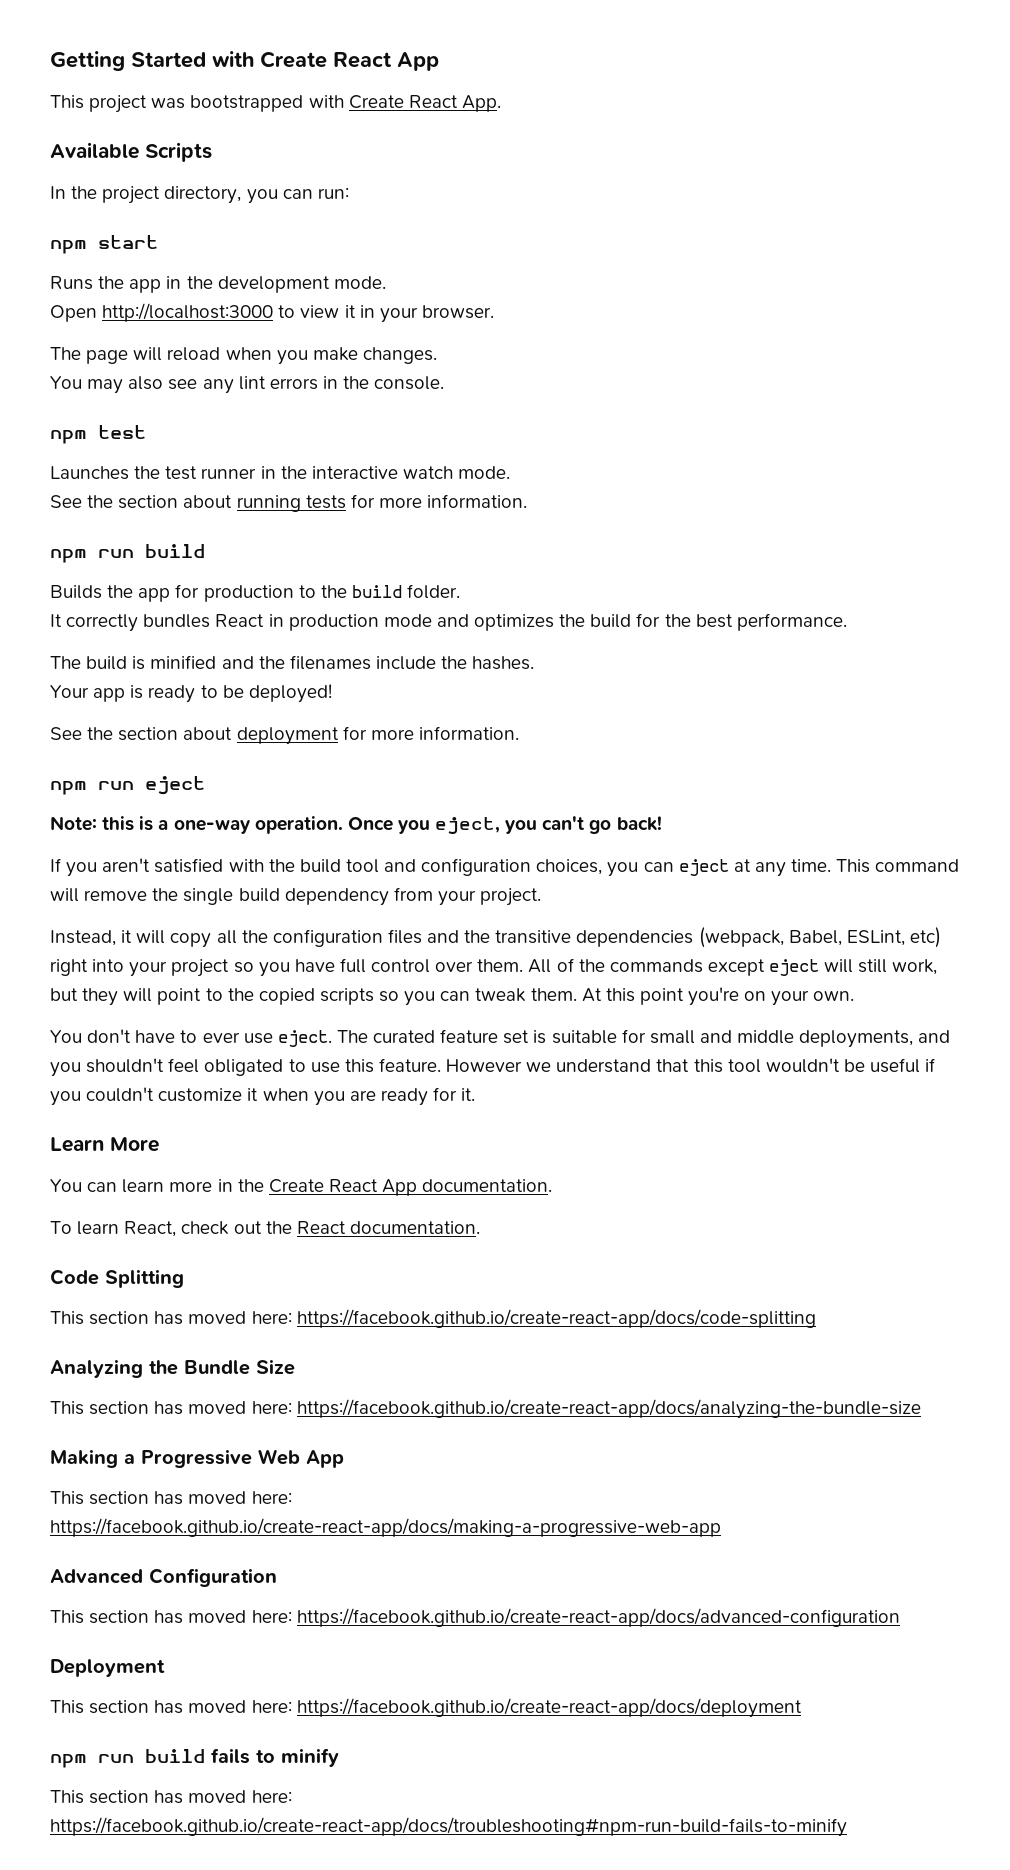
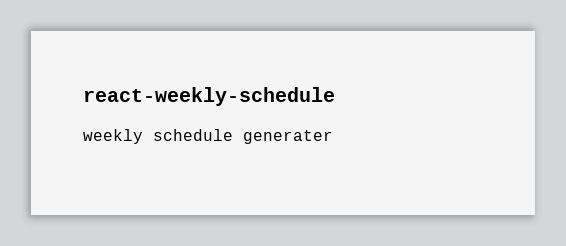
[50,51,439,71] [50,95,501,113] [50,142,212,162] [50,186,349,204] [50,235,158,254] [50,276,386,293] [50,303,494,323] [50,347,437,365] [50,376,445,394] [50,425,146,444] [50,466,511,480] [50,494,528,512] [50,544,205,563] [50,584,461,602] [50,613,847,632] [50,655,535,670] [50,684,332,703] [50,726,519,745] [50,776,205,795] [50,816,662,835] [50,858,960,877] [50,887,542,906] [50,927,941,948] [50,958,938,977] [50,987,855,1006] [50,1029,951,1048] [50,1058,936,1077] [50,1087,476,1106] [50,1137,159,1152] [50,1179,553,1196] [50,1221,480,1237] [50,1269,184,1288] [50,1309,816,1328] [50,1359,295,1378] [50,1399,921,1419] [50,1449,344,1468] [50,1491,292,1505] [50,1518,721,1537] [50,1568,277,1587] [50,1608,900,1627] [50,1659,165,1677] [50,1698,802,1718] [50,1748,339,1768] [50,1790,292,1804] [50,1817,847,1837] Getting Started with Create React App // This project was bootstrapped with Create React App. // Available Scripts // In the project directory, you can run: // npm start // Runs the app in the development mode. // Open http://localhost:3000 to view it in your browser. // The page will reload when you make changes. // You may also see any lint errors in the console. // npm test // Launches the test runner in the interactive watch mode. // See the section about running tests for more information. // npm run build // Builds the app for production to the build folder. // It correctly bundles React in production mode and optimizes the build for the best performance. // The build is minified and the filenames include the hashes. // Your app is ready to be deployed! // See the section about deployment for more information. // npm run eject // Note: this is a one-way operation. Once you eject, you can't go back! // If you aren't satisfied with the build tool and configuration choices, you can eject at any time. This command will remove the single build dependency from your project. // Instead, it will copy all the configuration files and the transitive dependencies (webpack, Babel, ESLint, etc) right into your project so you have full control over them. All of the commands except eject will still work, but they will point to the copied scripts so you can tweak them. At this point you're on your own. // You don't have to ever use eject. The curated feature set is suitable for small and middle deployments, and you shouldn't feel obligated to use this feature. However we understand that this tool wouldn't be useful if you couldn't customize it when you are ready for it. // Learn More // You can learn more in the Create React App documentation. // To learn React, check out the React documentation. // Code Splitting // This section has moved here: https://facebook.github.io/create-react-app/docs/code-splitting // Analyzing the Bundle Size // This section has moved here: https://facebook.github.io/create-react-app/docs/analyzing-the-bundle-size // Making a Progressive Web App // This section has moved here: https://facebook.github.io/create-react-app/docs/making-a-progressive-web-app // Advanced Configuration // This section has moved here: https://facebook.github.io/create-react-app/docs/advanced-configuration // Deployment // This section has moved here: https://facebook.github.io/create-react-app/docs/deployment // npm run build fails to minify // This section has moved here: https://facebook.github.io/create-react-app/docs/troubleshooting#npm-run-build-fails-to-minify -> [83,87,335,106] [83,129,333,144] react-weekly-schedule // weekly schedule generater

